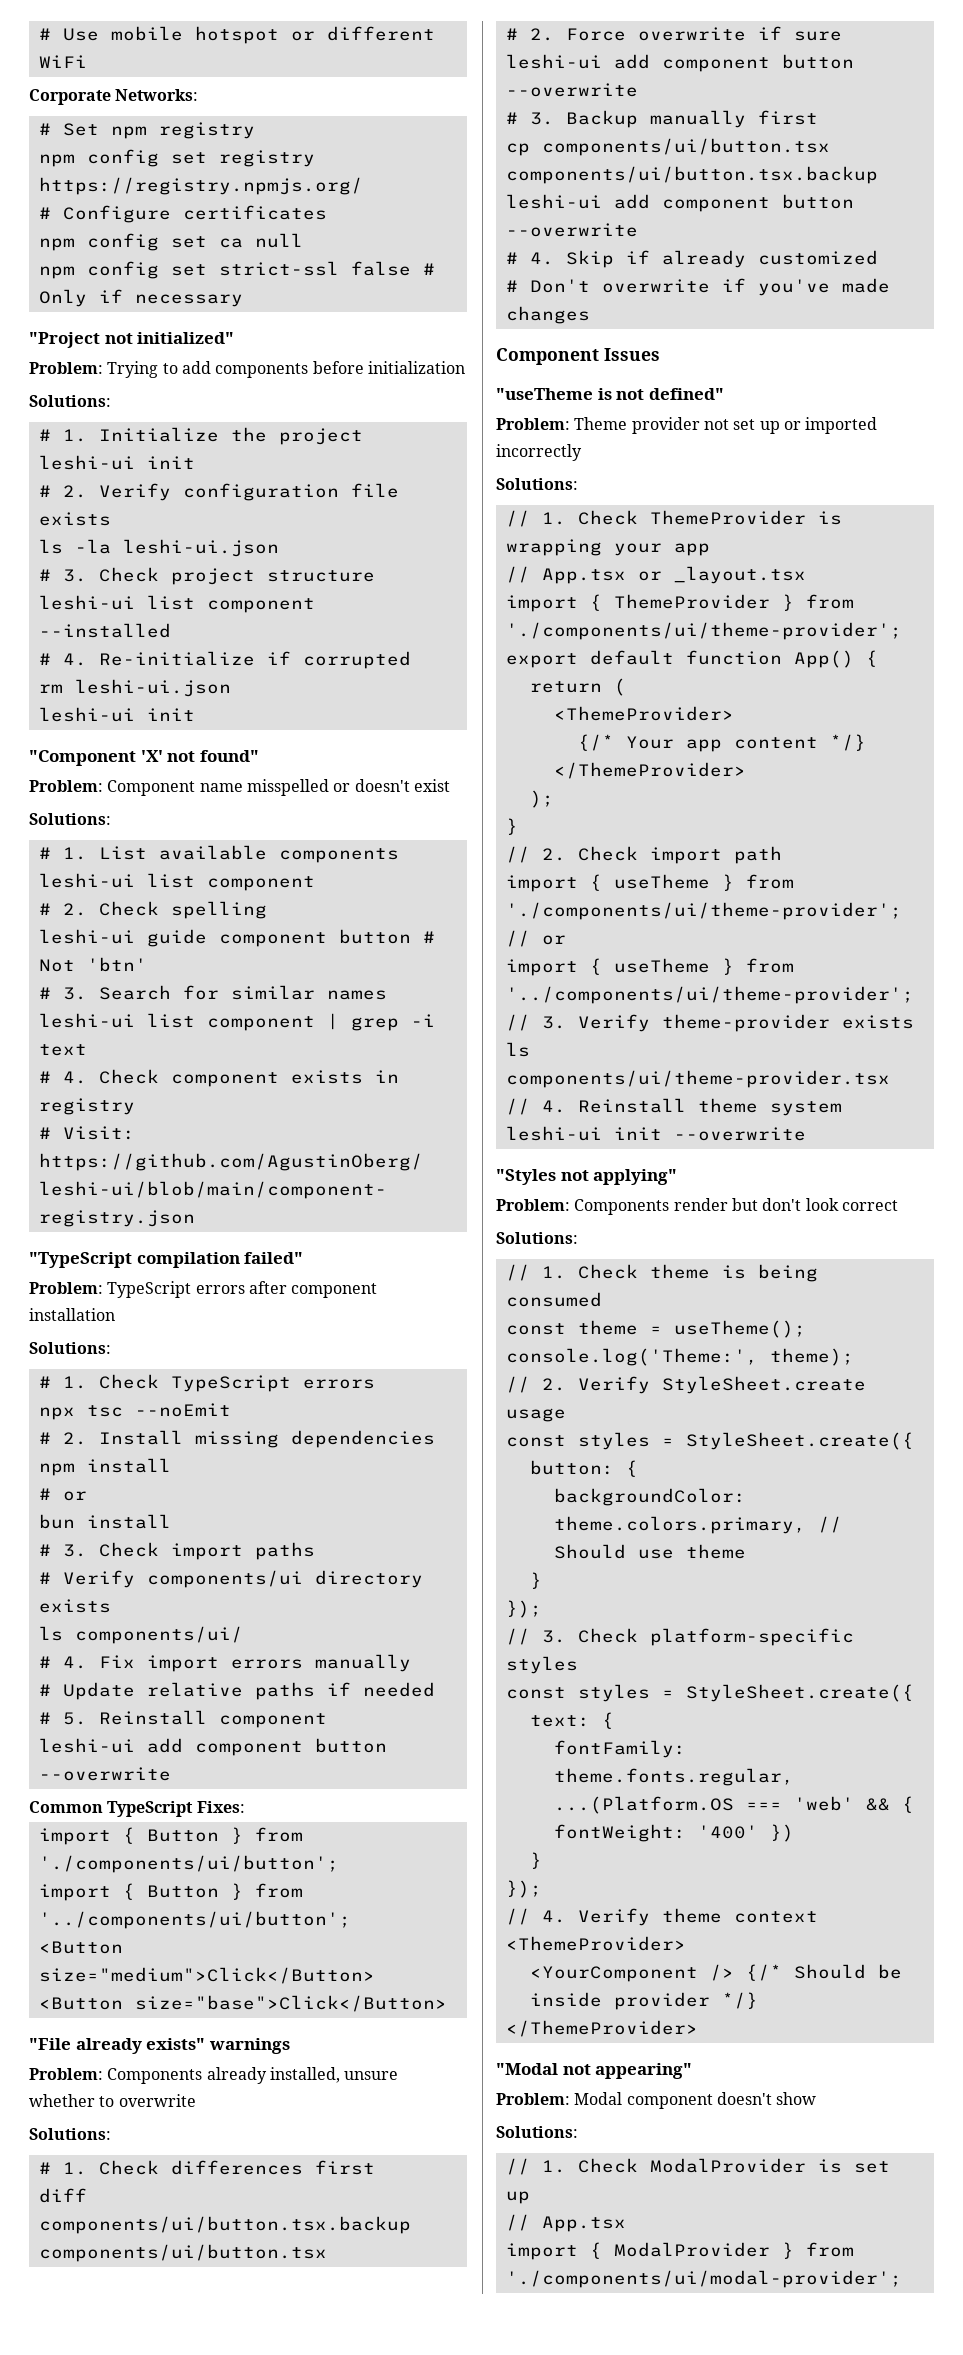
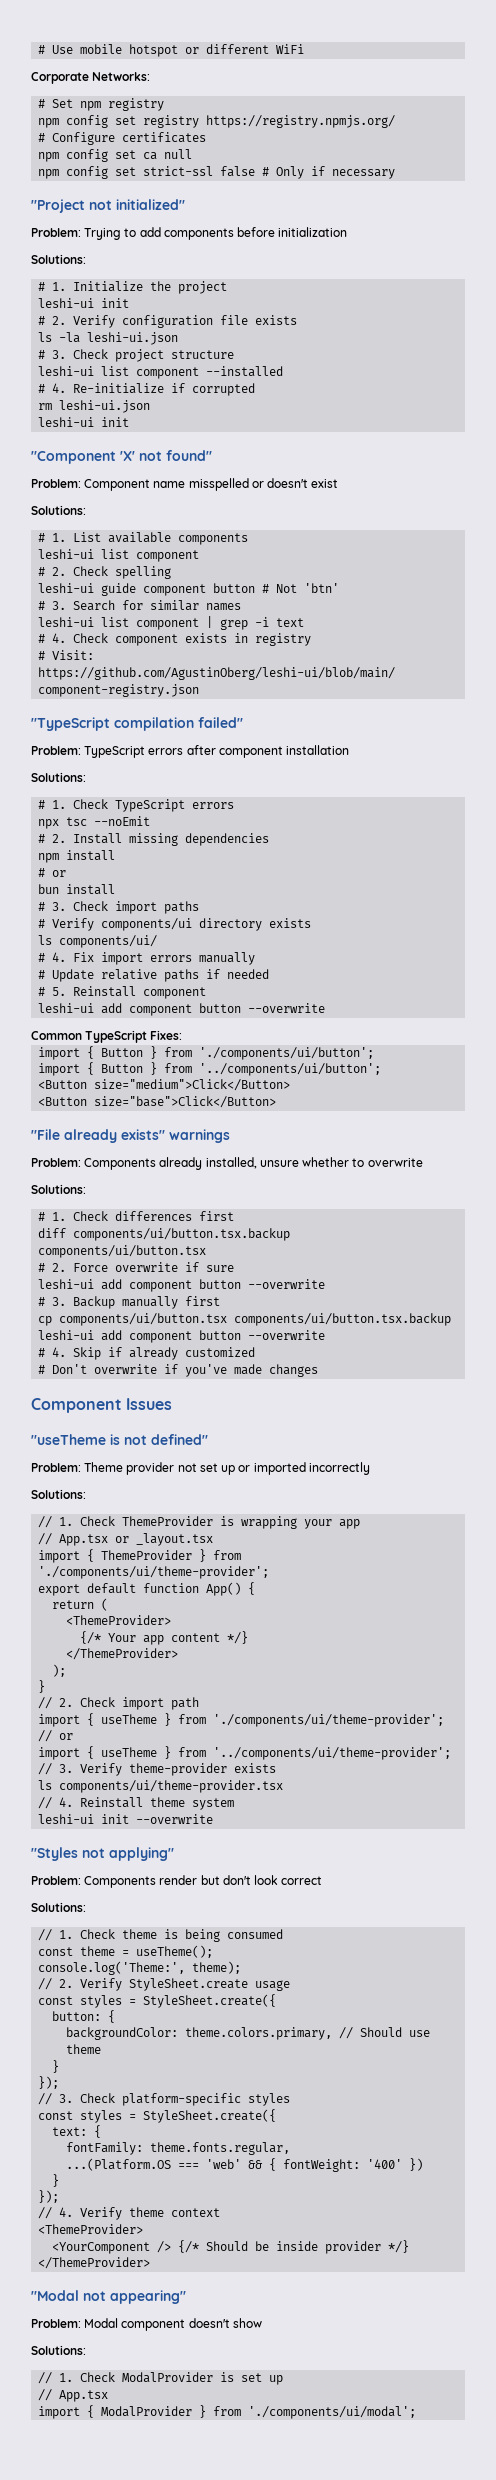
[505,2270,902,2288] './components/ui/modal-provider'; -> [248,2406,417,2419] './components/ui/modal';

